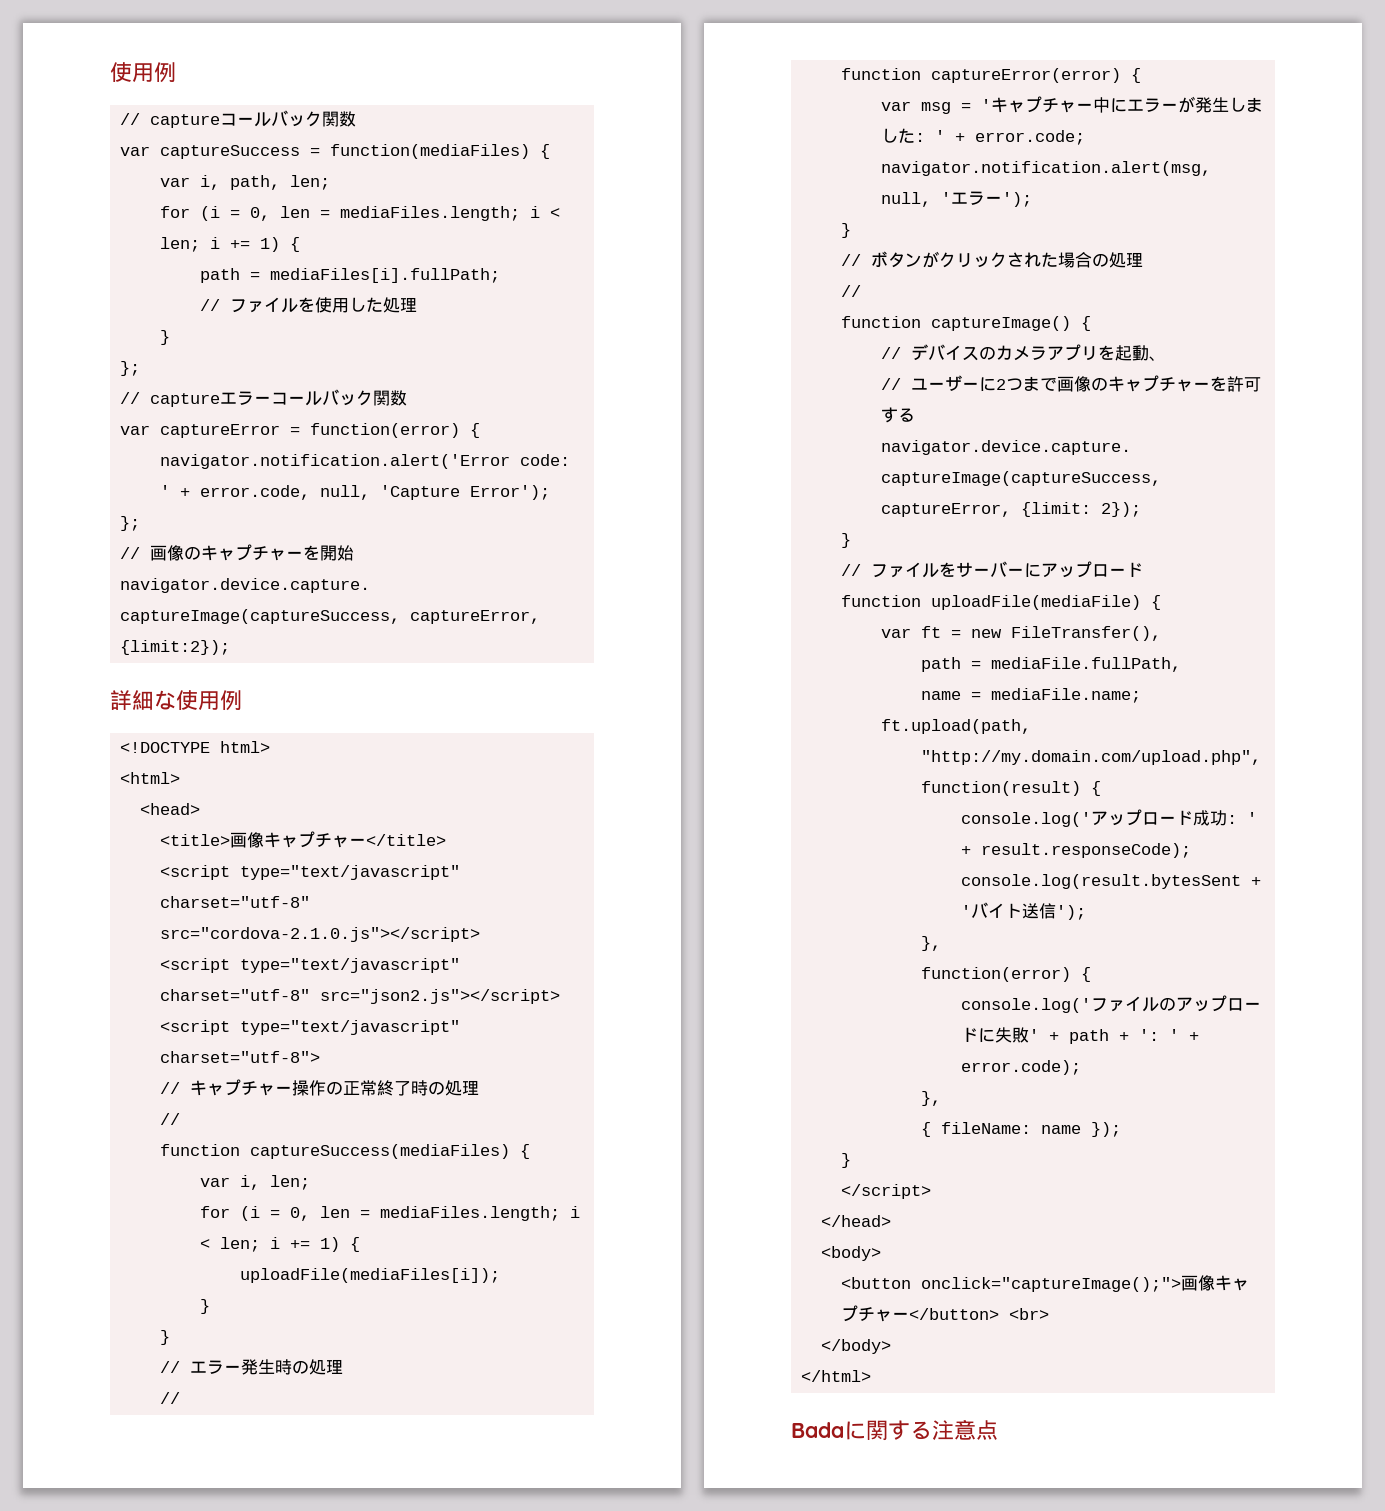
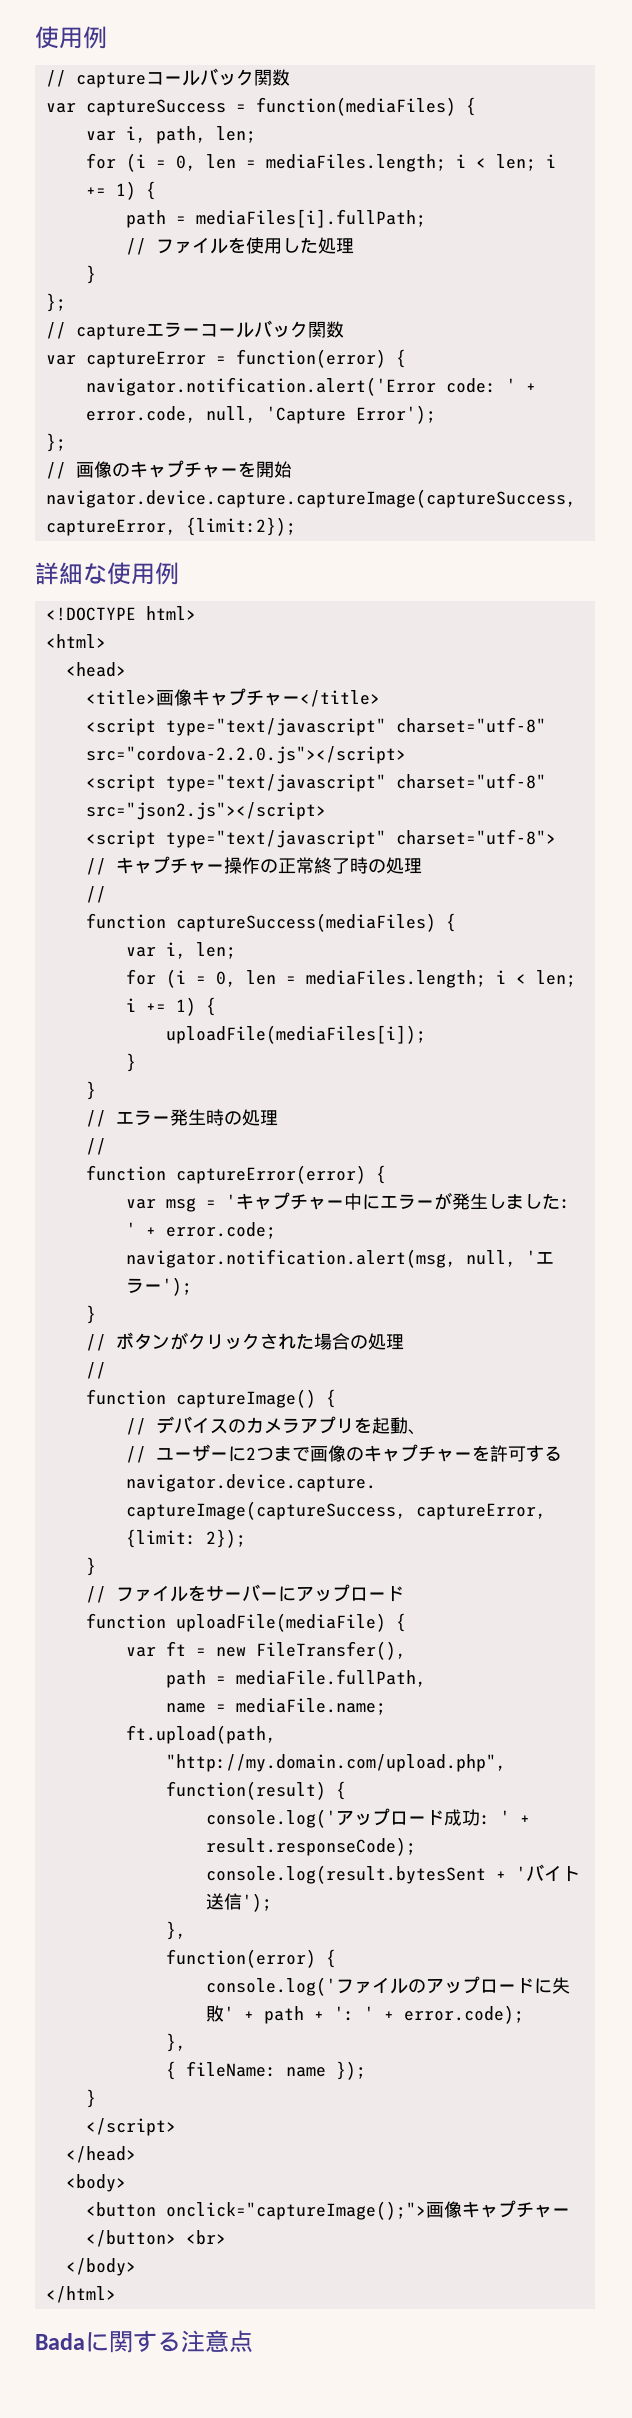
[159,927,480,942] src="cordova-2.1.0.js"></script> -> [85,746,406,764] src="cordova-2.2.0.js"></script>

